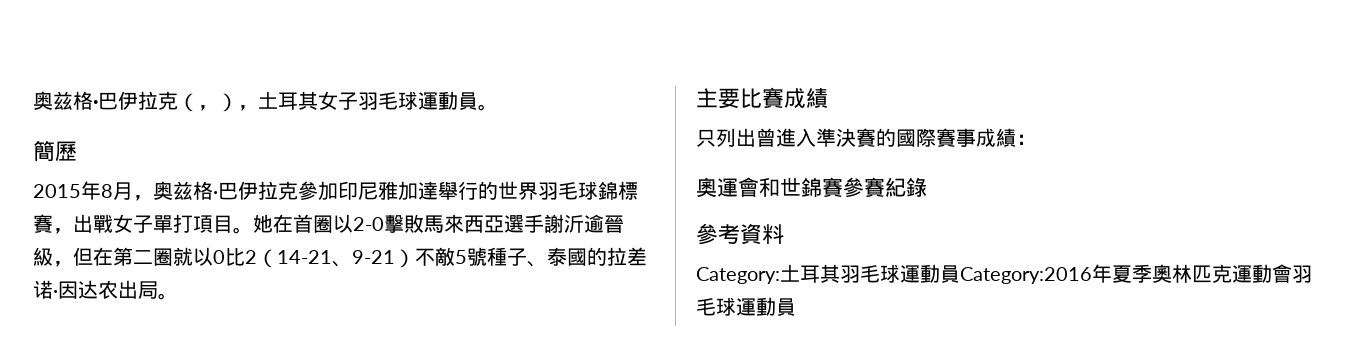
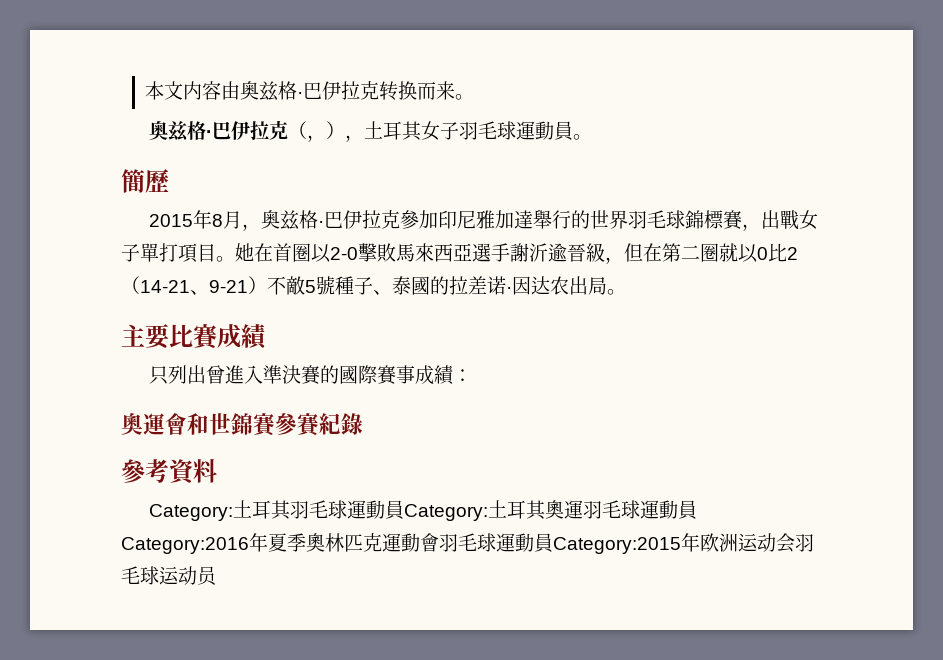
(33, 100) none -> [145,81,475,101] 本文内容由奥兹格·巴伊拉克转换而来。 //
(960, 274) none -> [403,500,697,521] Category:土耳其奧運羽毛球運動員
(796, 307) none -> [553,533,814,554] [121,566,218,586] Category:2015年欧洲运动会羽毛球运动员

